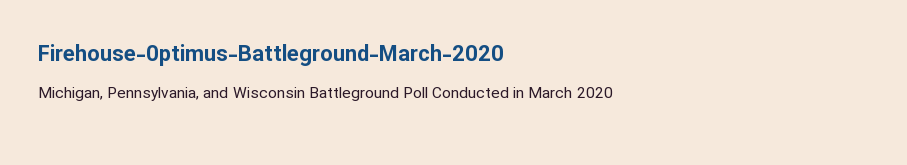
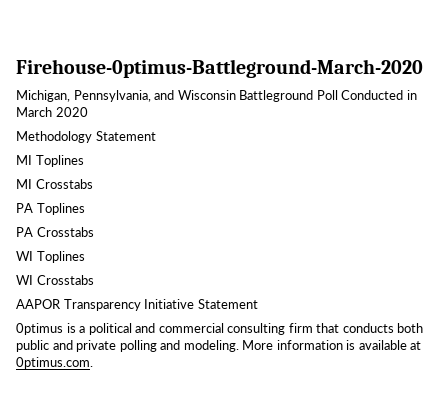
(613, 92) none -> [16,131,156,143] [16,155,84,167] [16,179,93,189] [16,203,85,215] [16,227,94,237] [16,251,85,263] [16,275,94,285] [16,299,258,311] [16,323,424,335] [16,340,422,352] [16,357,93,369] // Methodology Statement // MI Toplines // MI Crosstabs // PA Toplines // PA Crosstabs // WI Toplines // WI Crosstabs // AAPOR Transparency Initiative Statement // 0ptimus is a political and commercial consulting firm that conducts both public and private polling and modeling. More information is available at 0ptimus.com.

